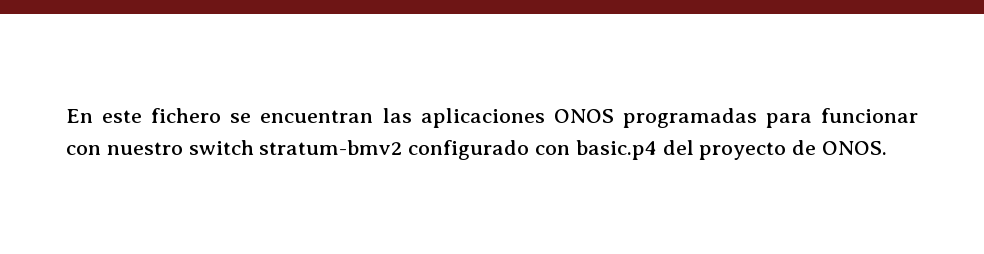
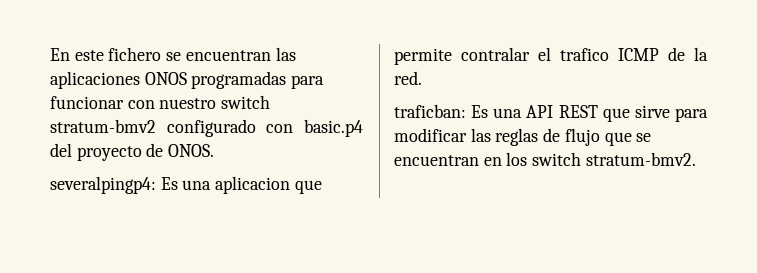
(888, 148) none -> [50,176,322,194] [394,47,708,65] [394,71,422,85] [394,104,708,122] [394,128,652,146] [394,152,696,166] // severalpingp4: Es una aplicacion que permite contralar el trafico ICMP de la red. // traficban: Es una API REST que sirve para modificar las reglas de flujo que se encuentran en los switch stratum-bmv2.

